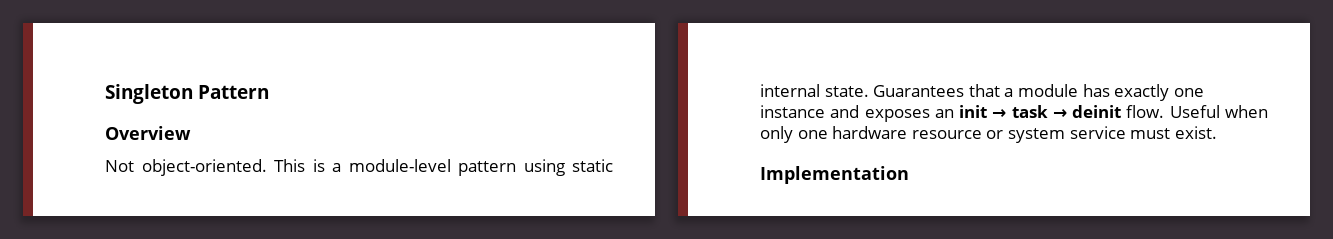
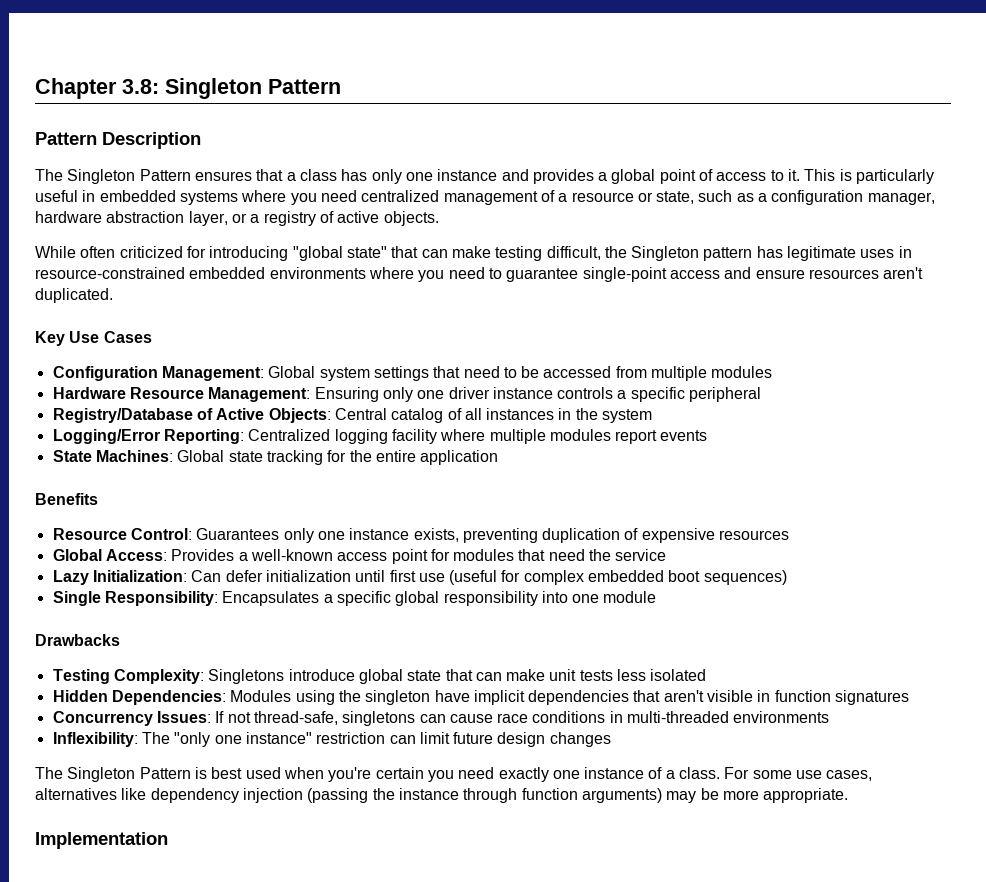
(105, 94) none -> [35,78,159,99] Chapter 3.8:
[105,126,191,140] [105,159,613,176] [760,84,1204,101] [760,105,1268,122] [760,126,1217,143] Overview // Not object-oriented. This is a module-level pattern using static internal state. Guarantees that a module has exactly one instance and exposes an init → task → deinit flow. Useful when only one hardware resource or system service must exist. -> [35,132,201,149] [35,169,935,184] [35,190,935,205] [35,211,439,226] [35,246,912,261] [35,267,924,282] [35,288,113,303] [35,331,152,346] [52,366,773,381] [52,387,762,402] [52,408,653,423] [52,429,708,444] [52,450,499,465] [35,493,98,505] [52,528,790,543] [52,549,667,564] [52,570,787,585] [52,591,657,606] [35,634,120,646] [52,669,707,684] [52,690,910,705] [52,711,830,726] [52,732,611,747] [35,767,873,782] [35,788,849,803] Pattern Description // The Singleton Pattern ensures that a class has only one instance and provides a global point of access to it. This is particularly useful in embedded systems where you need centralized management of a resource or state, such as a configuration manager, hardware abstraction layer, or a registry of active objects. // While often criticized for introducing "global state" that can make testing difficult, the Singleton pattern has legitimate uses in resource-constrained embedded environments where you need to guarantee single-point access and ensure resources aren't duplicated. // Key Use Cases // Configuration Management: Global system settings that need to be accessed from multiple modules // Hardware Resource Management: Ensuring only one driver instance controls a specific peripheral // Registry/Database of Active Objects: Central catalog of all instances in the system // Logging/Error Reporting: Centralized logging facility where multiple modules report events // State Machines: Global state tracking for the entire application // Benefits // Resource Control: Guarantees only one instance exists, preventing duplication of expensive resources // Global Access: Provides a well-known access point for modules that need the service // Lazy Initialization: Can defer initialization until first use (useful for complex embedded boot sequences) // Single Responsibility: Encapsulates a specific global responsibility into one module // Drawbacks // Testing Complexity: Singletons introduce global state that can make unit tests less isolated // Hidden Dependencies: Modules using the singleton have implicit dependencies that aren't visible in function signatures // Concurrency Issues: If not thread-safe, singletons can cause race conditions in multi-threaded environments // Inflexibility: The "only one instance" restriction can limit future design changes // The Singleton Pattern is best used when you're certain you need exactly one instance of a class. For some use cases, alternatives like dependency injection (passing the instance through function arguments) may be more appropriate.

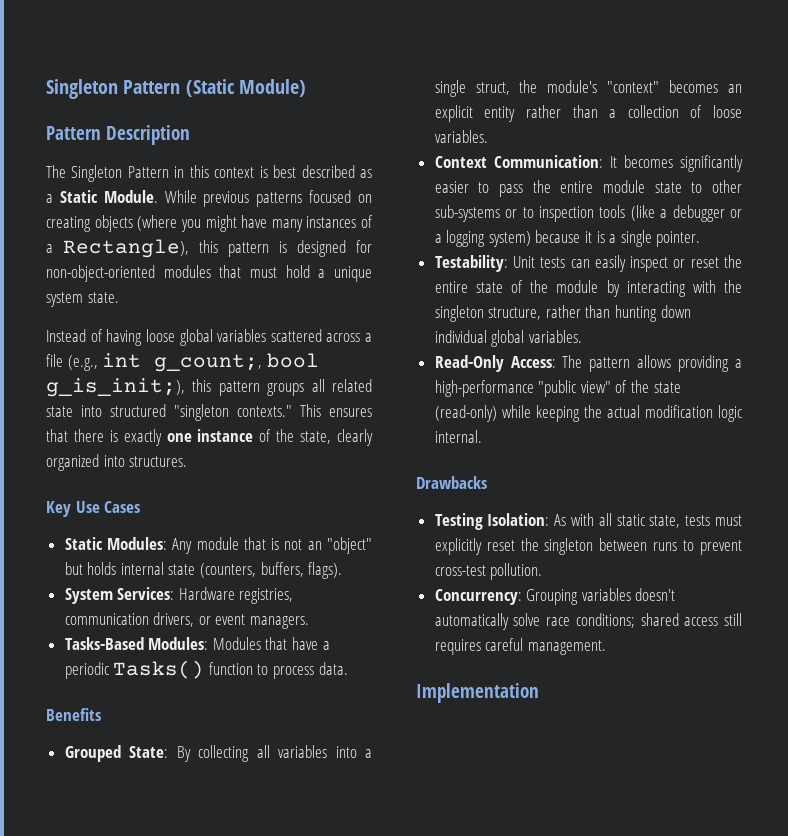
[35,78,341,99] Chapter 3.8: Singleton Pattern -> [46,79,307,99] Singleton Pattern (Static Module)
[194,169,935,184] [35,190,935,205] [35,211,439,226] [35,246,912,261] [35,267,924,282] [35,288,113,303] [35,331,152,346] [52,366,773,381] [52,387,762,402] [52,408,653,423] [52,429,708,444] [52,450,499,465] [35,493,98,505] [52,528,790,543] [52,549,667,564] [52,570,787,585] [52,591,657,606] [35,634,120,646] [52,669,707,684] [52,690,910,705] [52,711,830,726] [52,732,611,747] [35,767,873,782] [35,788,849,803] ensures that a class has only one instance and provides a global point of access to it. This is particularly useful in embedded systems where you need centralized management of a resource or state, such as a configuration manager, hardware abstraction layer, or a registry of active objects. // While often criticized for introducing "global state" that can make testing difficult, the Singleton pattern has legitimate uses in resource-constrained embedded environments where you need to guarantee single-point access and ensure resources aren't duplicated. // Key Use Cases // Configuration Management: Global system settings that need to be accessed from multiple modules // Hardware Resource Management: Ensuring only one driver instance controls a specific peripheral // Registry/Database of Active Objects: Central catalog of all instances in the system // Logging/Error Reporting: Centralized logging facility where multiple modules report events // State Machines: Global state tracking for the entire application // Benefits // Resource Control: Guarantees only one instance exists, preventing duplication of expensive resources // Global Access: Provides a well-known access point for modules that need the service // Lazy Initialization: Can defer initialization until first use (useful for complex embedded boot sequences) // Single Responsibility: Encapsulates a specific global responsibility into one module // Drawbacks // Testing Complexity: Singletons introduce global state that can make unit tests less isolated // Hidden Dependencies: Modules using the singleton have implicit dependencies that aren't visible in function signatures // Concurrency Issues: If not thread-safe, singletons can cause race conditions in multi-threaded environments // Inflexibility: The "only one instance" restriction can limit future design changes // The Singleton Pattern is best used when you're certain you need exactly one instance of a class. For some use cases, alternatives like dependency injection (passing the instance through function arguments) may be more appropriate. -> [174,165,373,178] [46,190,372,207] [46,215,373,232] [46,239,372,258] [46,265,372,282] [46,292,119,307] [46,329,372,346] [46,353,319,372] [46,378,372,397] [46,404,372,421] [46,429,373,446] [46,454,188,471] [46,501,141,517] [64,537,373,554] [64,562,343,579] [64,587,294,604] [64,612,310,629] [64,637,330,650] [64,660,348,679] [46,708,101,721] [64,745,372,762] [434,80,742,97] [434,105,742,122] [434,130,488,143] [434,155,743,172] [434,180,742,197] [434,205,742,222] [434,230,701,247] [434,255,742,272] [434,280,742,297] [434,305,691,322] [434,330,582,347] [434,355,742,372] [434,380,681,397] [434,405,742,422] [434,430,482,443] [416,476,487,489] [434,513,742,530] [434,538,742,555] [434,563,543,580] [434,588,676,605] [434,613,742,630] [434,638,606,655] in this context is best described as a Static Module. While previous patterns focused on creating objects (where you might have many instances of a Rectangle), this pattern is designed for non-object-oriented modules that must hold a unique system state. // Instead of having loose global variables scattered across a file (e.g., int g_count;, bool g_is_init;), this pattern groups all related state into structured "singleton contexts." This ensures that there is exactly one instance of the state, clearly organized into structures. // Key Use Cases // Static Modules: Any module that is not an "object" but holds internal state (counters, buffers, flags). // System Services: Hardware registries, communication drivers, or event managers. // Tasks-Based Modules: Modules that have a periodic Tasks() function to process data. // Benefits // Grouped State: By collecting all variables into a single struct, the module's "context" becomes an explicit entity rather than a collection of loose variables. // Context Communication: It becomes significantly easier to pass the entire module state to other sub-systems or to inspection tools (like a debugger or a logging system) because it is a single pointer. // Testability: Unit tests can easily inspect or reset the entire state of the module by interacting with the singleton structure, rather than hunting down individual global variables. // Read-Only Access: The pattern allows providing a high-performance "public view" of the state (read-only) while keeping the actual modification logic internal. // Drawbacks // Testing Isolation: As with all static state, tests must explicitly reset the singleton between runs to prevent cross-test pollution. // Concurrency: Grouping variables doesn't automatically solve race conditions; shared access still requires careful management.

